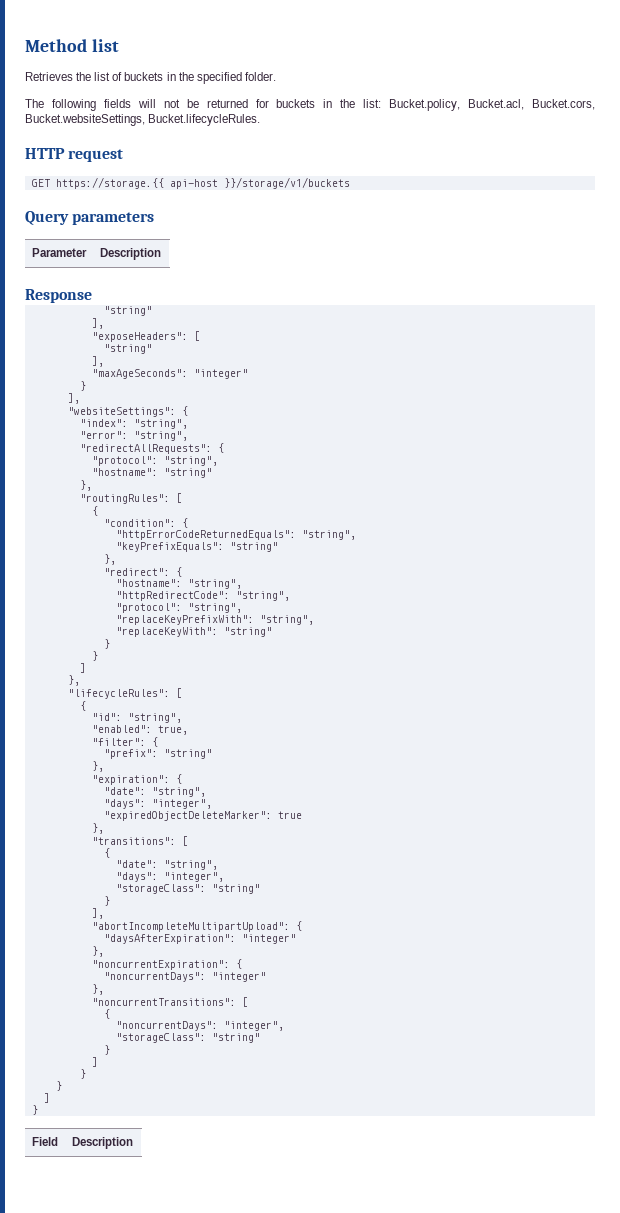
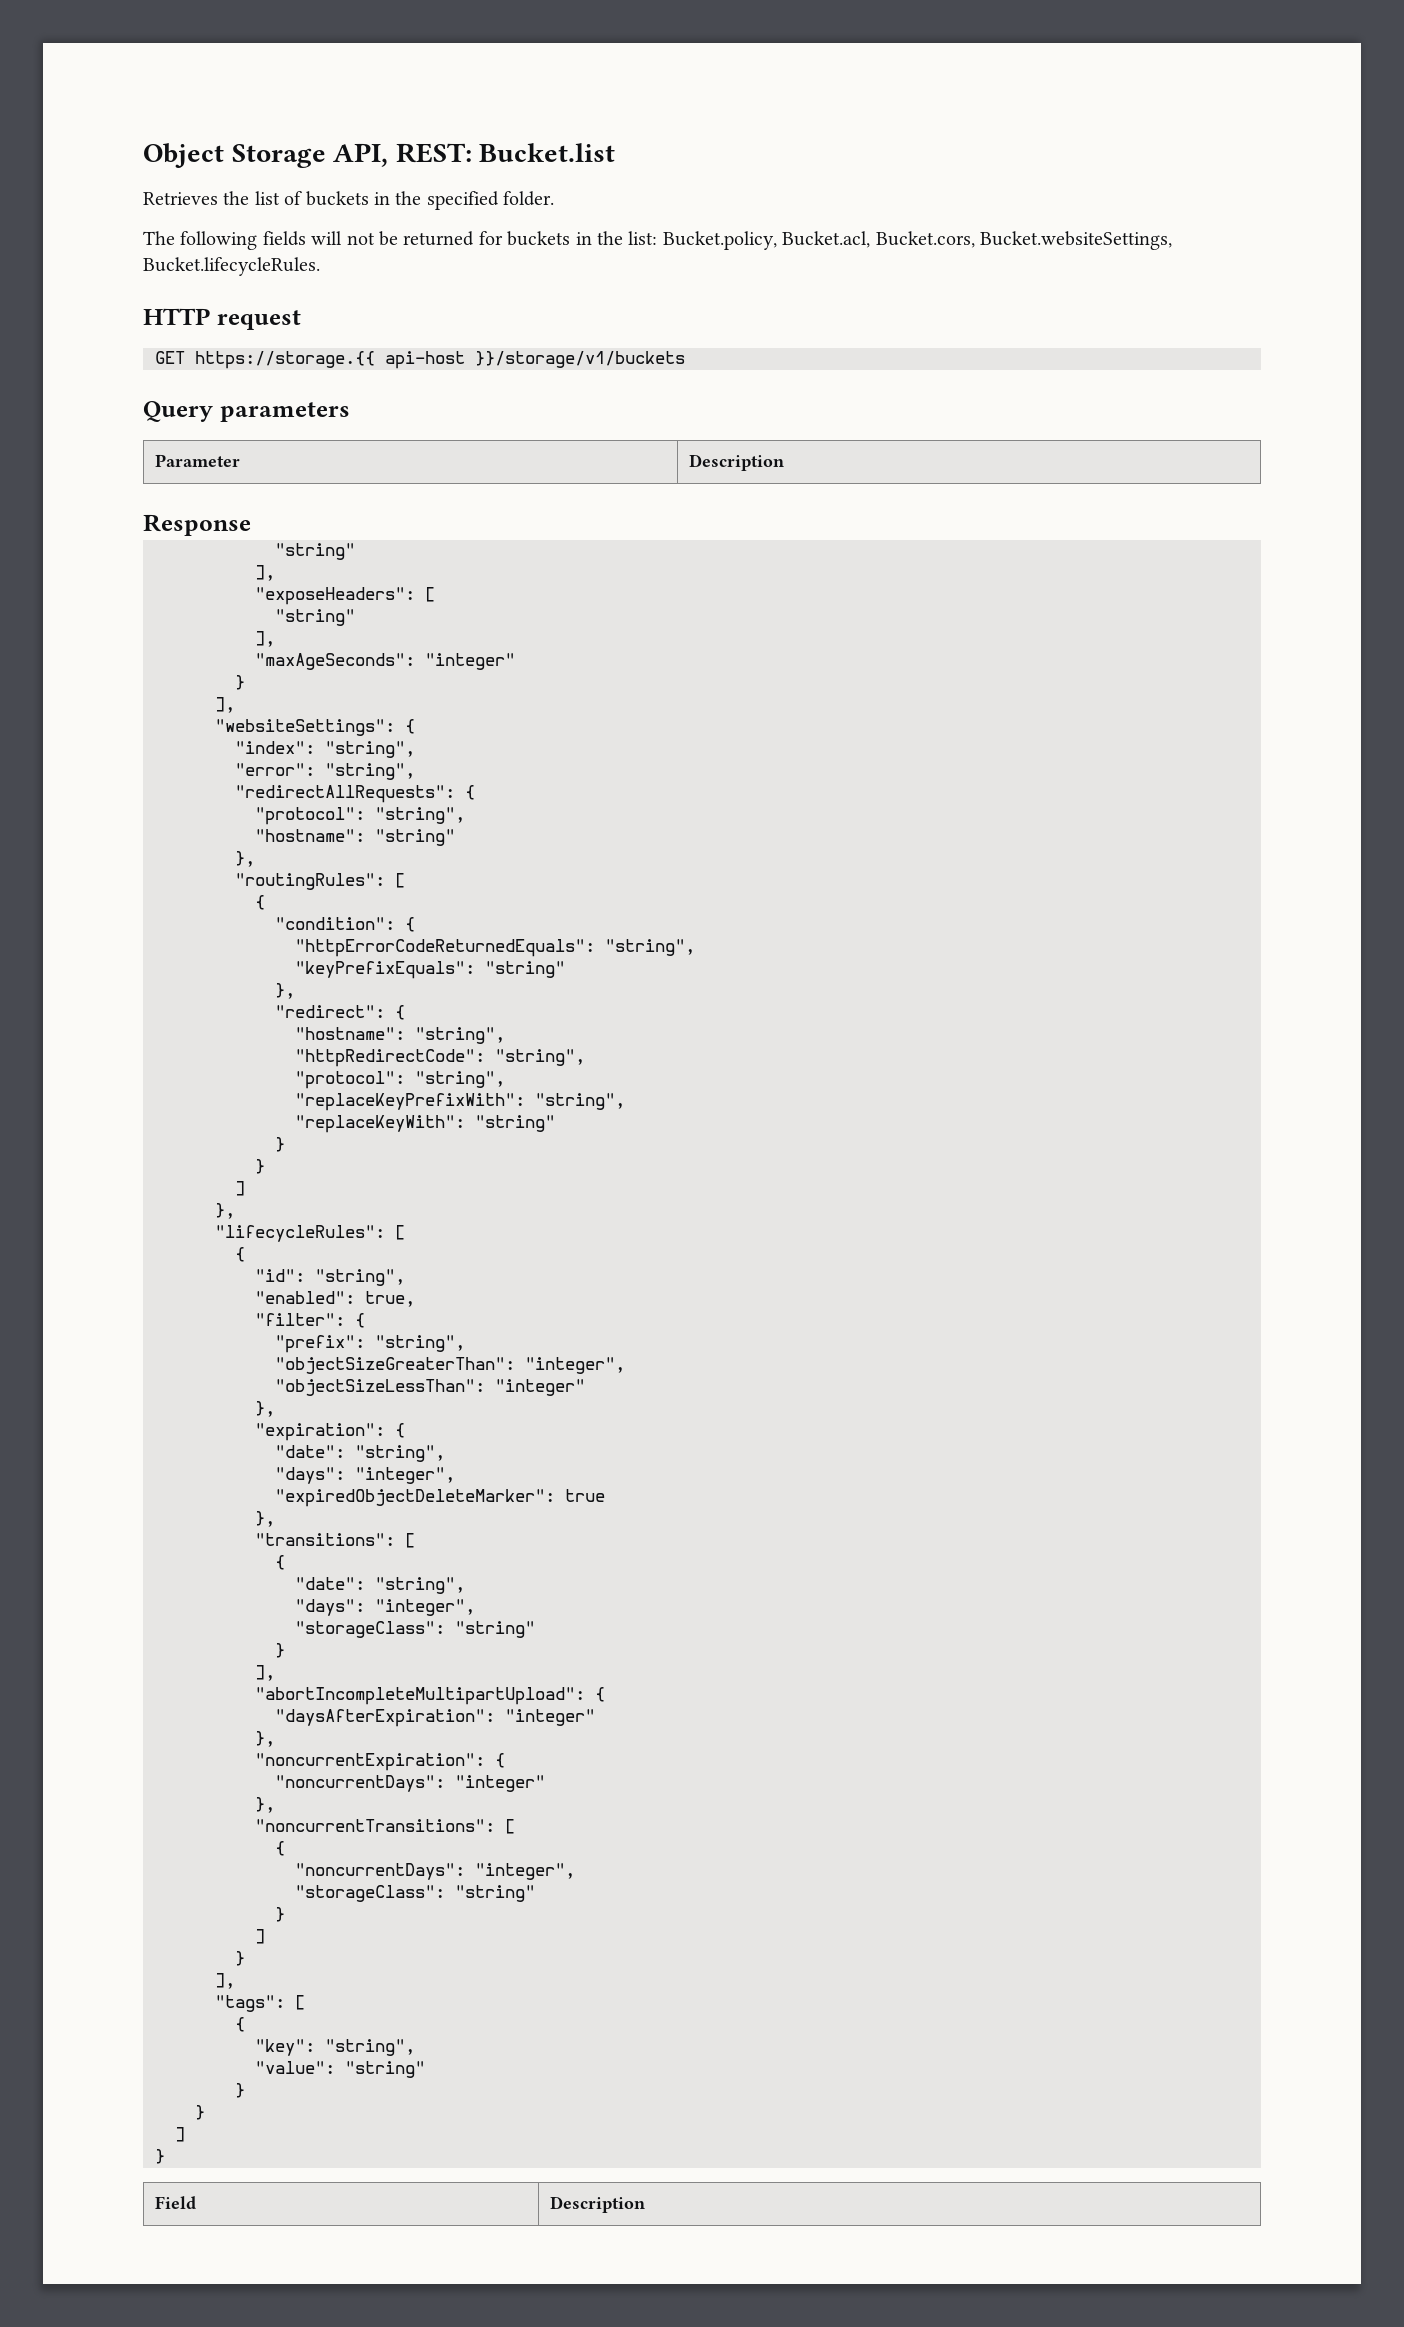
[25,39,119,52] Method list -> [143,143,616,168] Object Storage API, REST: Bucket.list
[163,749,212,759] "string" -> [375,1335,465,1352] [275,1357,625,1374] [275,1379,585,1396] "string", // "objectSizeGreaterThan": "integer", // "objectSizeLessThan": "integer"
(86, 1074) none -> [215,1973,235,1989] [215,1995,305,2012] [235,2017,245,2032] [255,2039,415,2056] [255,2061,425,2078] [235,2083,245,2098] // ], // "tags": [ // { // "key": "string", // "value": "string" // }

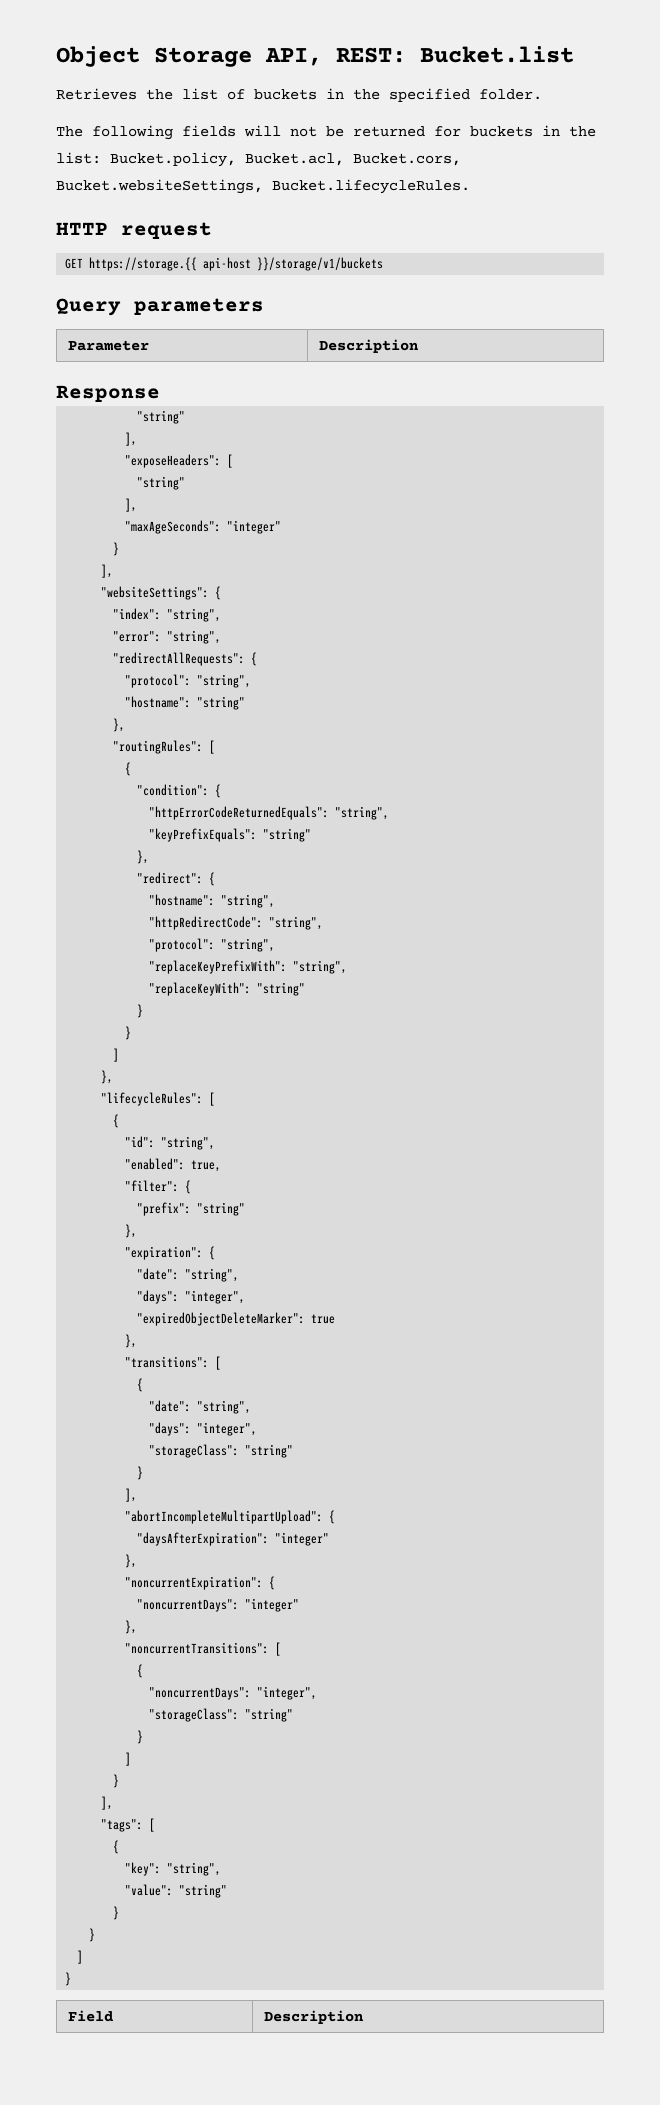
[375,1335,465,1352] [275,1357,625,1374] [275,1379,585,1396] "string", // "objectSizeGreaterThan": "integer", // "objectSizeLessThan": "integer" -> [197,1202,246,1216] "string"

